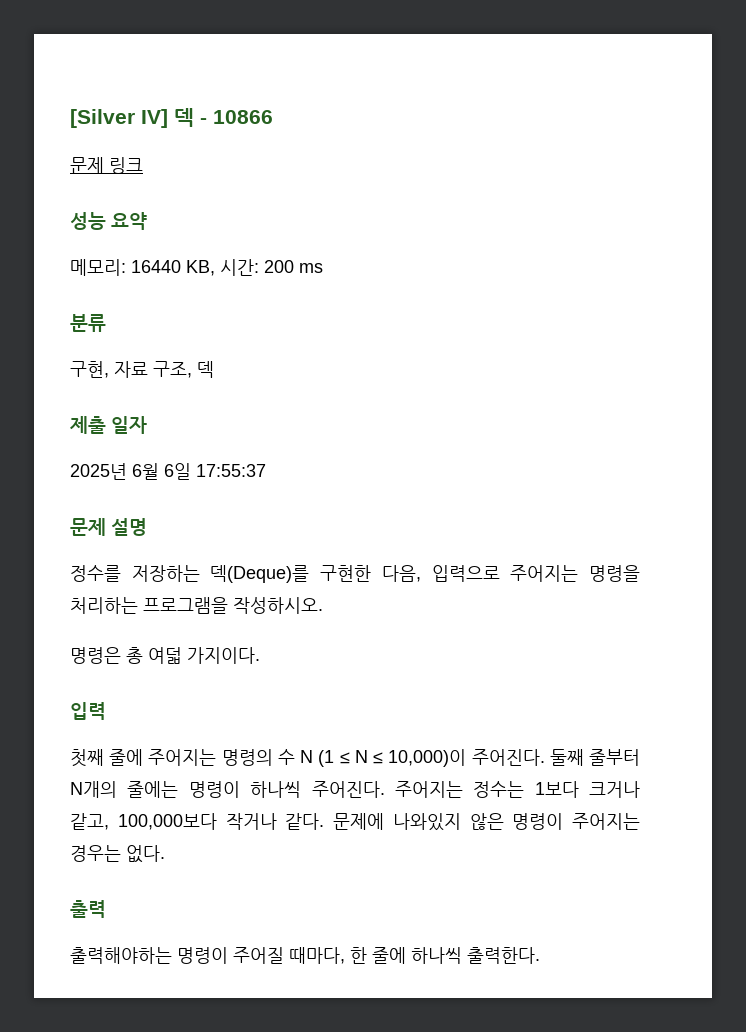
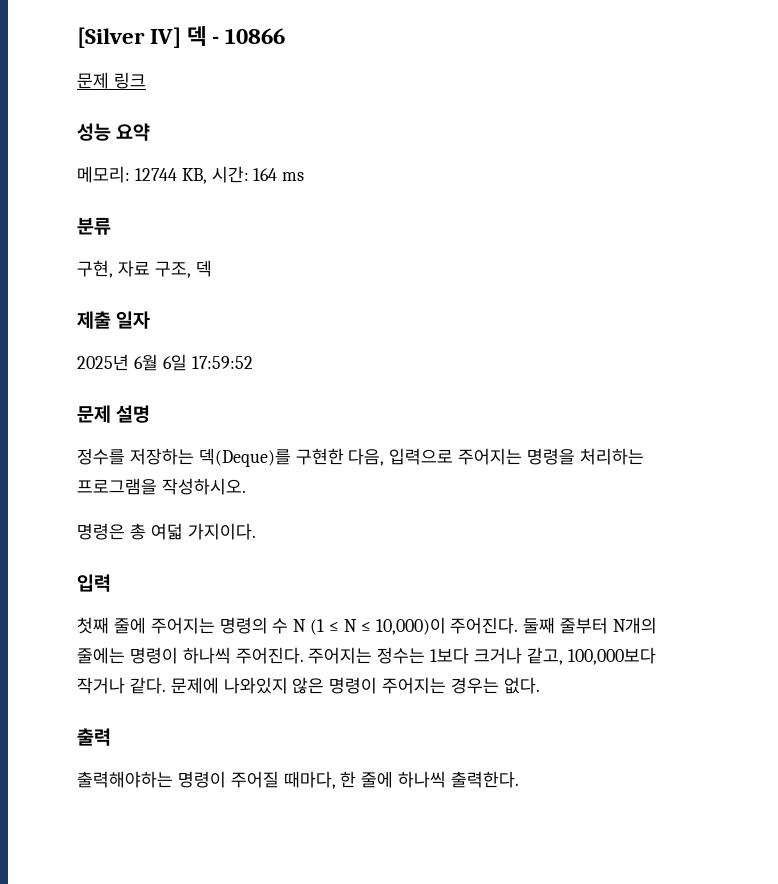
[131,260,181,273] 16440 -> [134,168,177,181] 12744
[264,260,294,273] 200 -> [253,168,278,181] 164
[196,464,266,477] 17:55:37 -> [191,356,253,369] 17:59:52

